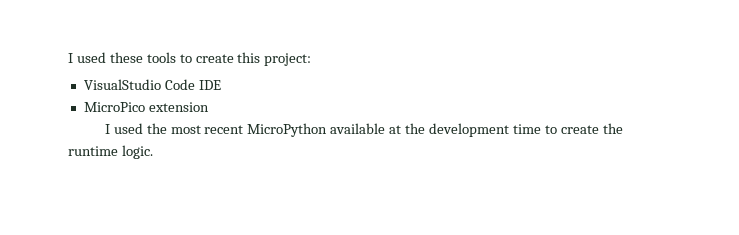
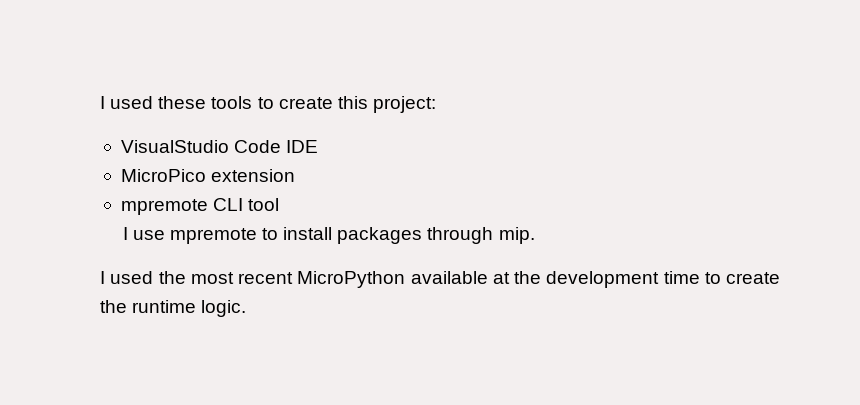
(209, 107) none -> [120,198,280,215] [122,227,535,244] // mpremote CLI tool // I use mpremote to install packages through mip.

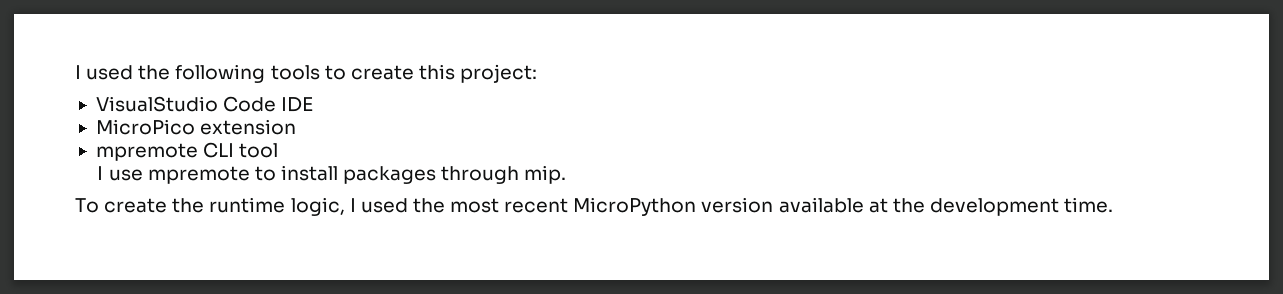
[100,96,207,109] I used these -> [75,64,266,83] I used the following
(535, 235) none -> [75,197,345,216] To create the runtime logic,
(406, 279) none -> [701,197,774,213] version
[663,271,780,284] [100,300,247,317] time to create the runtime logic. -> [1064,197,1114,213] time.

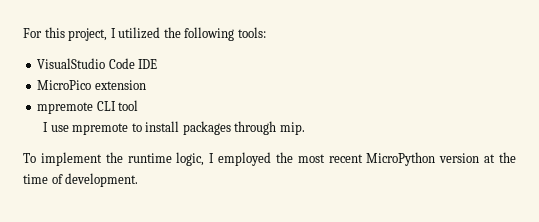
[75,64,538,83] I used the following tools to create this project: -> [23,27,266,41] For this project, I utilized the following tools:
[104,198,168,213] create -> [40,152,102,166] implement
[360,198,408,213] used -> [218,152,272,166] employed
[778,197,864,213] available -> (480, 158) none
[929,197,1114,216] development time. -> [23,173,139,187] time of development.

